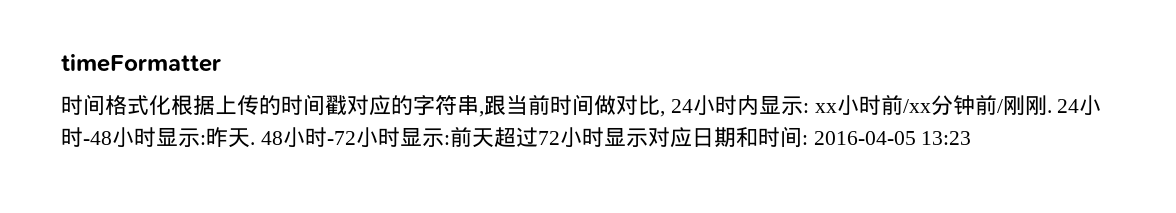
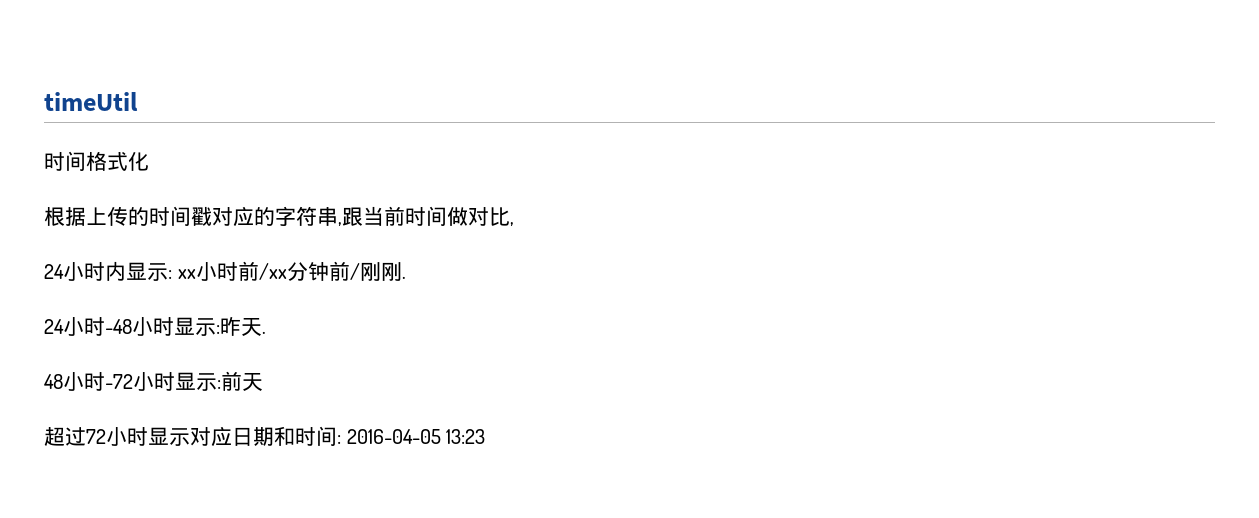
[61,54,221,72] timeFormatter -> [44,92,138,111] timeUtil
(171, 105) none -> (149, 161) //
(665, 114) none -> (514, 224) //
(1052, 111) none -> (406, 277) //
(255, 143) none -> (266, 332) //
(494, 138) none -> (263, 382) //

